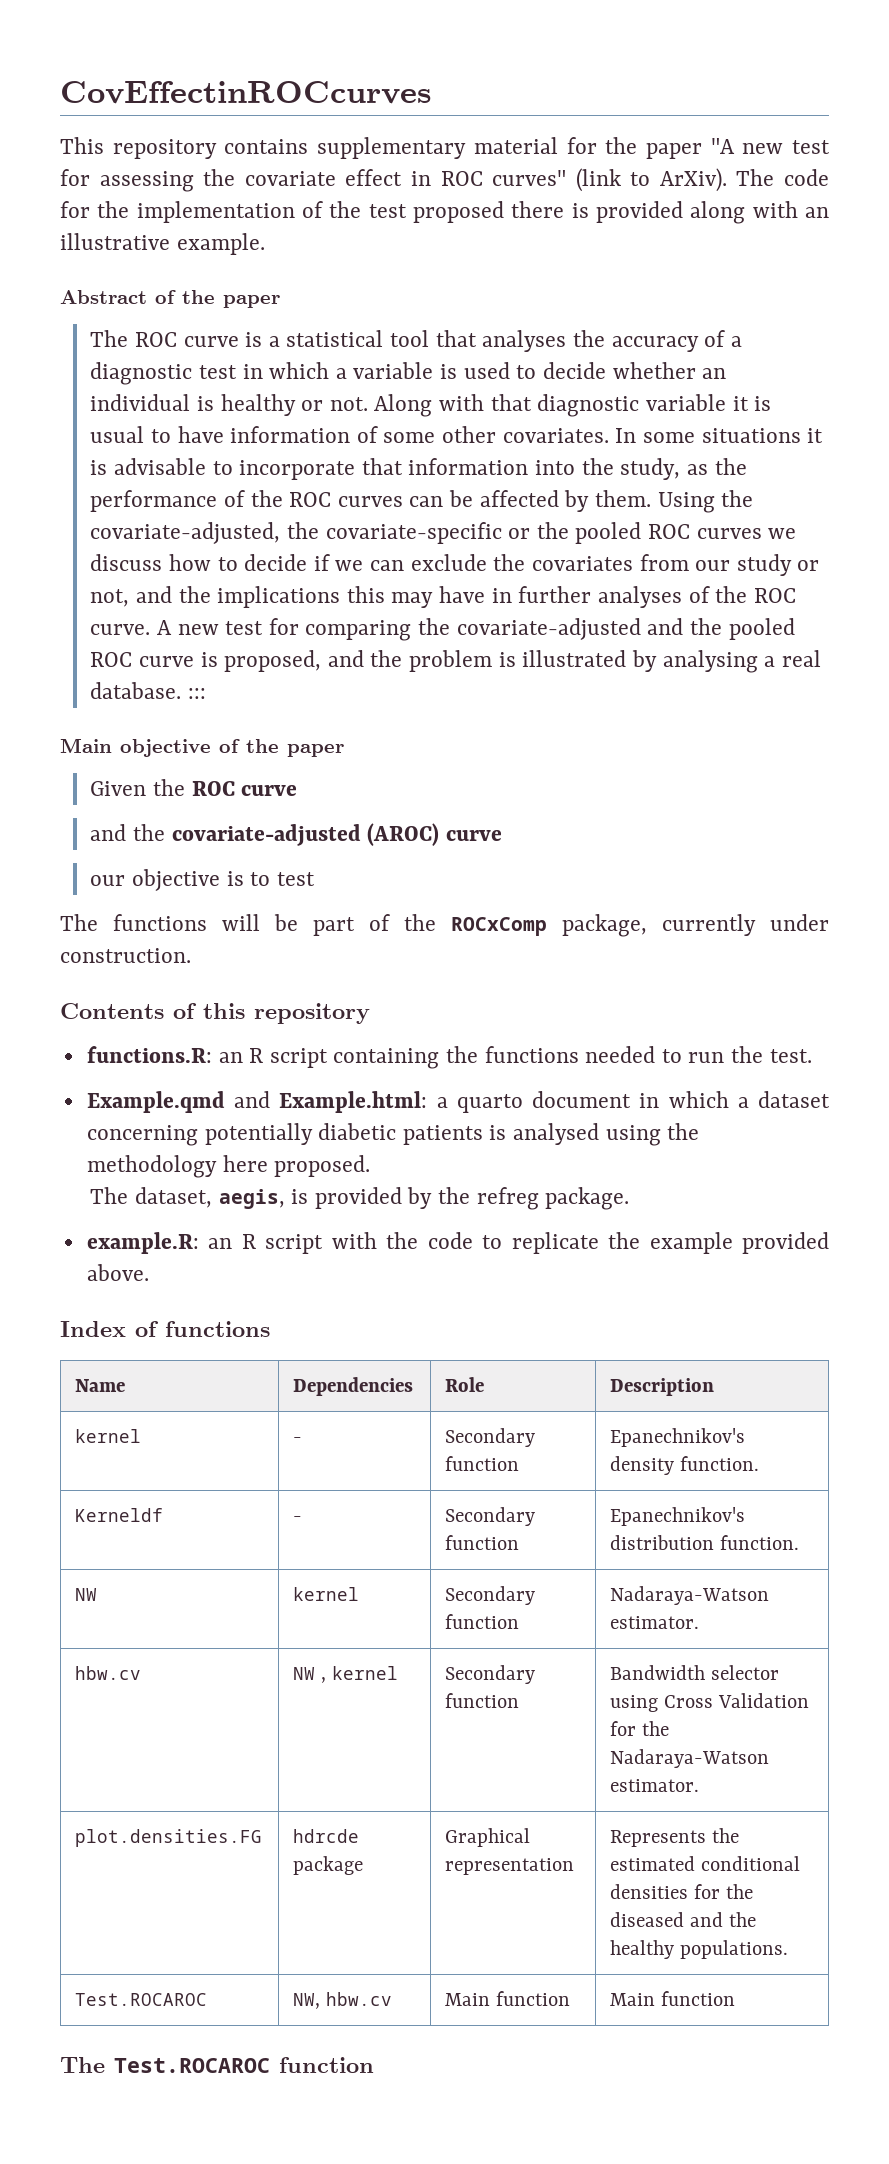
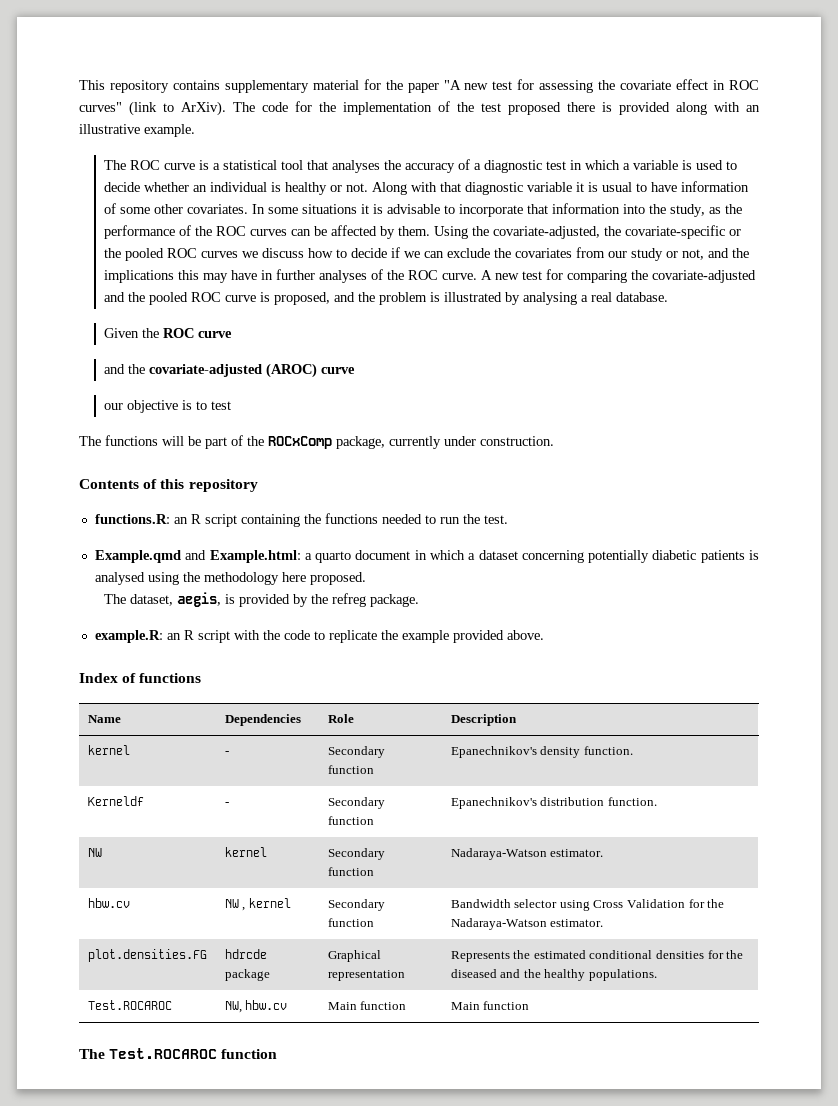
[60,81,432,104] CovEffectinROCcurves // -> (79, 85) none
[60,290,280,308] // Abstract of the paper -> (195, 130) none
[187,688,206,699] [60,738,344,757] ::: // Main objective of the paper -> (669, 297) none

